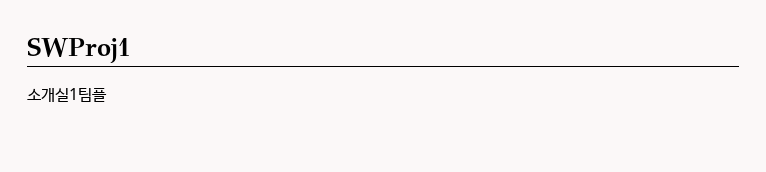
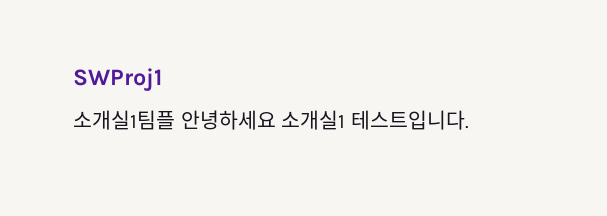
(107, 95) none -> [180,110,469,130] 안녕하세요 소개실1 테스트입니다.

